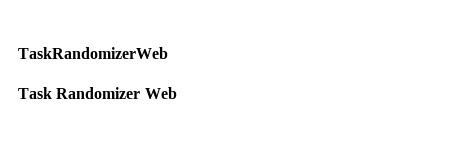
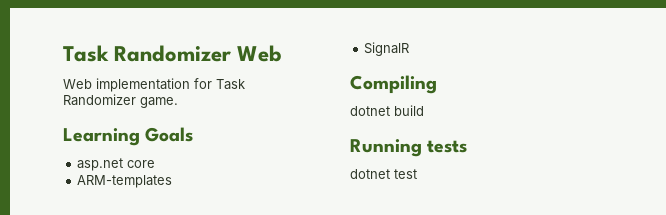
[18,47,168,59] TaskRandomizerWeb // -> (63, 53) none
(177, 93) none -> [63,78,245,92] [63,94,178,108] [63,127,194,146] [77,158,156,171] [77,175,173,188] [364,42,410,56] [350,75,437,94] [350,105,424,116] [350,139,468,157] [350,169,417,179] // Web implementation for Task Randomizer game. // Learning Goals // asp.net core // ARM-templates // SignalR // Compiling // dotnet build // Running tests // dotnet test

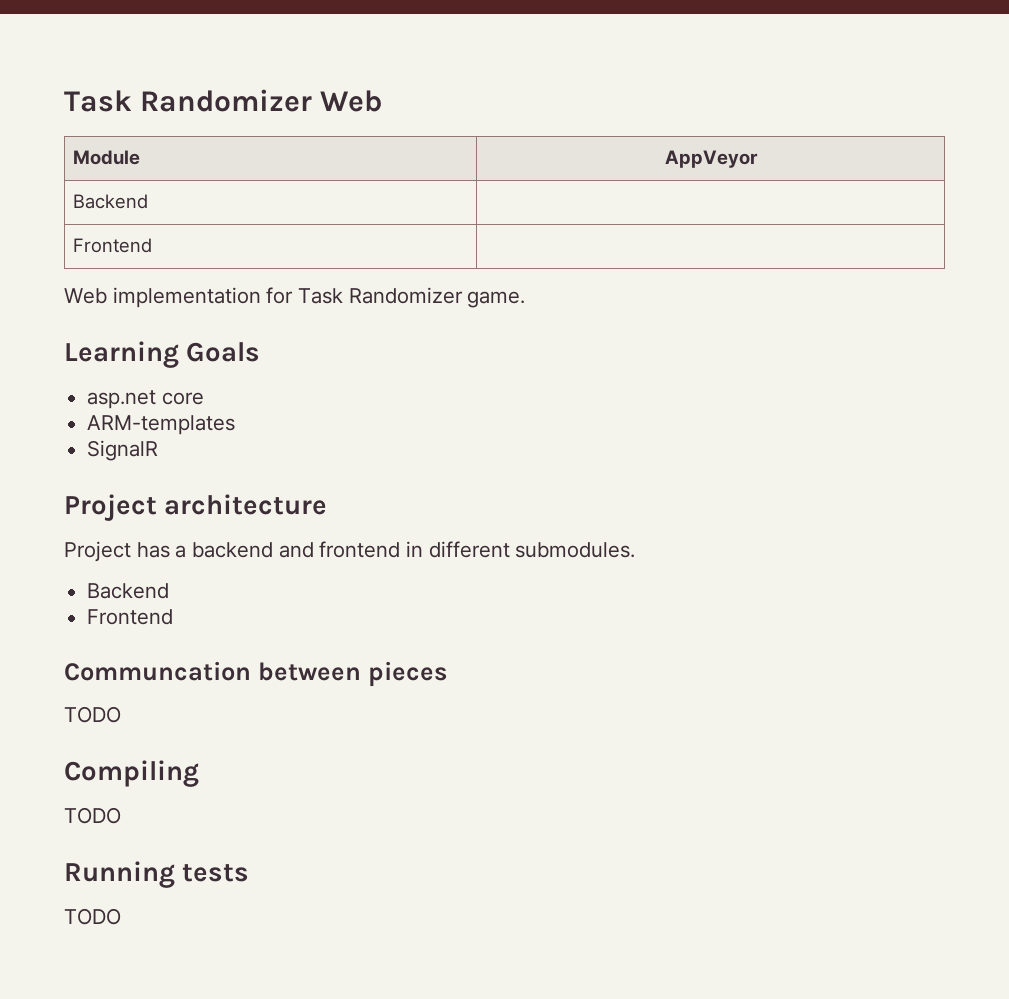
(283, 53) none -> [73,150,141,165] [664,150,758,168] [73,194,149,209] [73,238,153,253] // Module | AppVeyor // Backend | // Frontend |
(410, 49) none -> [64,494,328,521] [64,541,636,562] [87,583,170,599] [87,609,174,625] [64,661,447,687] [64,706,121,723] // Project architecture // Project has a backend and frontend in different submodules. // Backend // Frontend // Communcation between pieces // TODO
[350,105,424,116] dotnet build -> [64,807,121,824] TODO
[350,169,417,179] dotnet test -> [64,908,121,925] TODO

